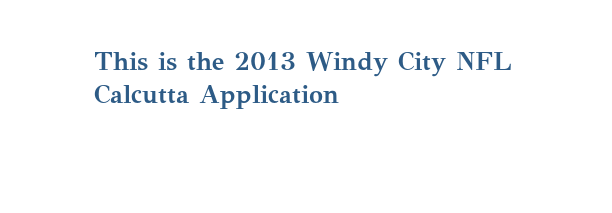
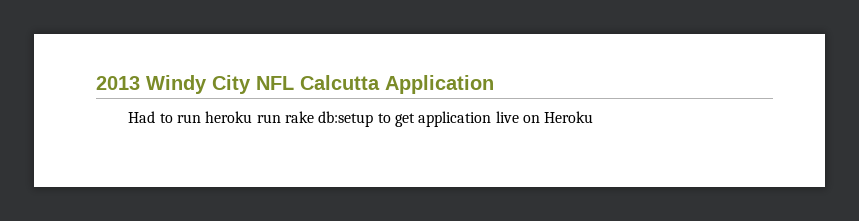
[94,52,224,71] This is the -> (96, 83) none
(339, 97) none -> [128,111,594,127] // Had to run heroku run rake db:setup to get application live on Heroku

